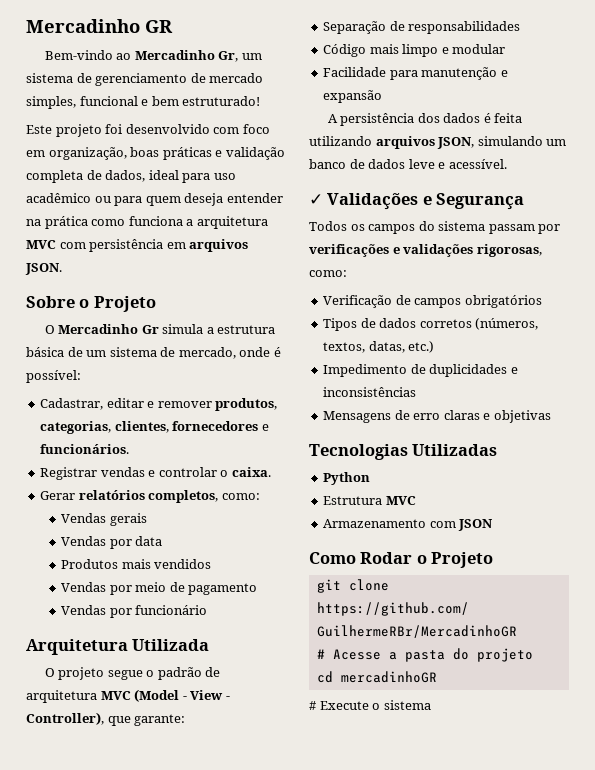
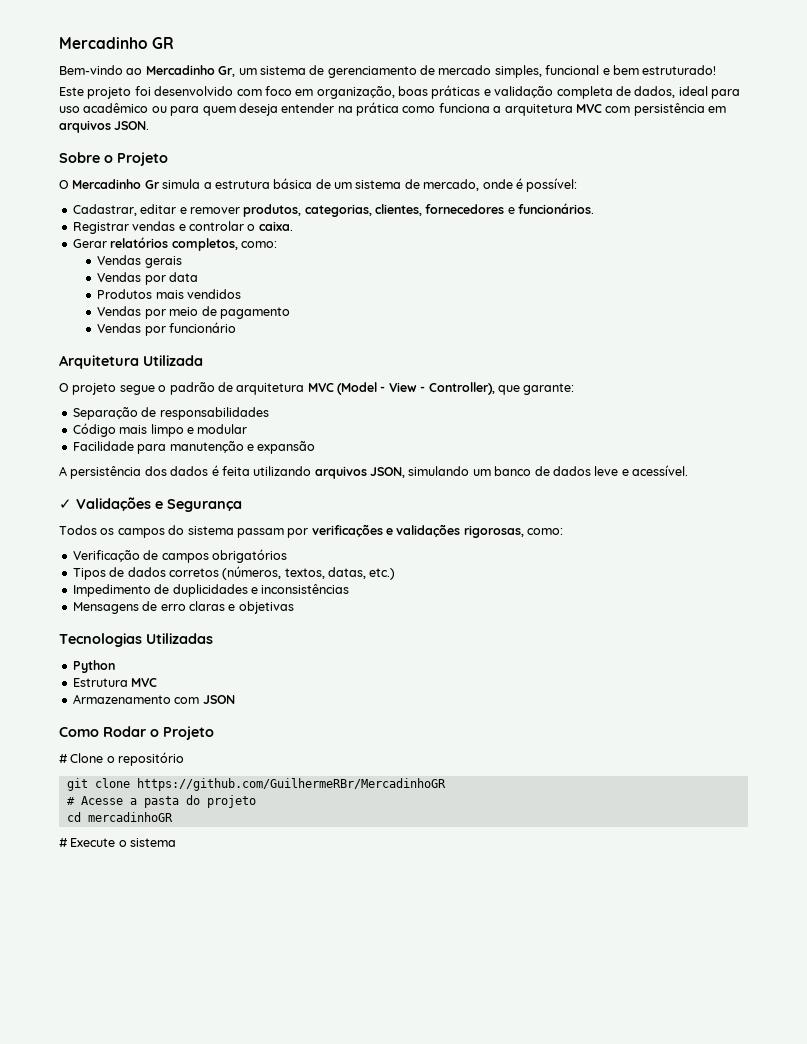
(494, 560) none -> [59,752,185,766] // # Clone o repositório

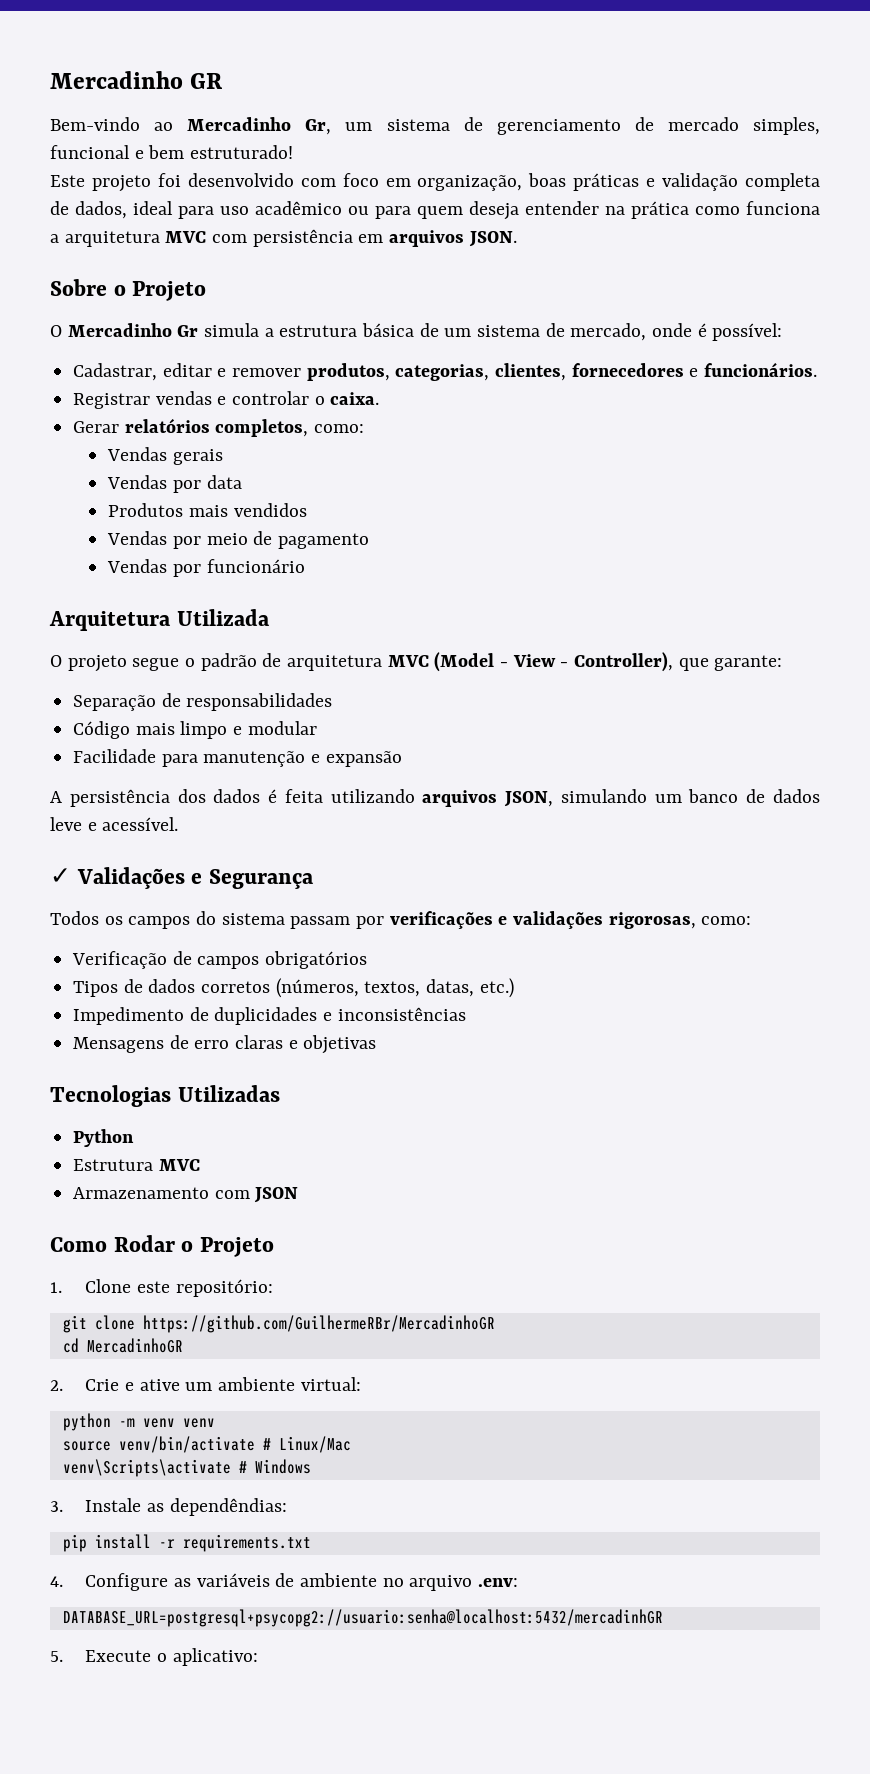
[59,752,185,766] # Clone o repositório -> [50,1279,273,1297] 1. Clone este repositório:
[66,795,256,808] [66,812,173,822] [59,838,68,847] # Acesse a pasta do projeto // cd mercadinhoGR // # -> [62,1338,183,1353] [50,1377,361,1391] [62,1413,215,1431] [62,1436,351,1453] [62,1459,311,1477] [50,1498,287,1516] [62,1534,311,1552] [50,1573,518,1591] [62,1609,663,1627] [50,1651,63,1662] cd MercadinhoGR // 2. Crie e ative um ambiente virtual: // python -m venv venv // source venv/bin/activate # Linux/Mac // venv\Scripts\activate # Windows // 3. Instale as dependêndias: // pip install -r requirements.txt // 4. Configure as variáveis de ambiente no arquivo .env: // DATABASE_URL=postgresql+psycopg2://usuario:senha@localhost:5432/mercadinhGR // 5.
[130,838,177,847] sistema -> [172,1648,258,1666] aplicativo:

